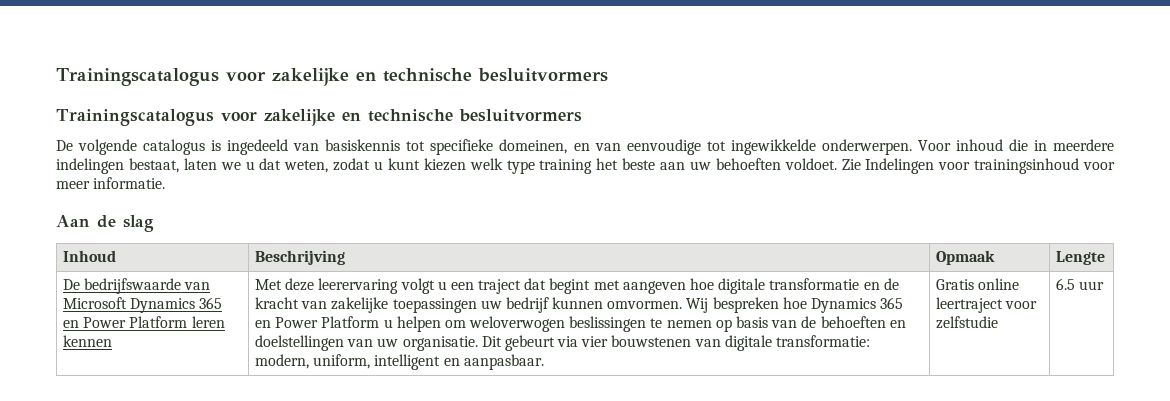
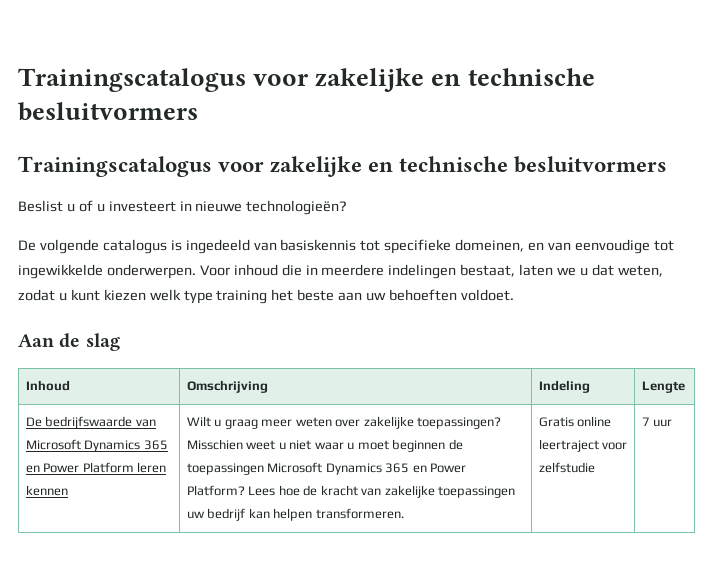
(582, 115) none -> [18,200,348,215] // Beslist u of u investeert in nieuwe technologieën?
[841,158,1115,174] [56,177,166,189] Zie Indelingen voor trainingsinhoud voor meer informatie. -> (514, 295) none
[254,250,345,265] [935,250,995,265] Beschrijving | Opmaak -> [186,380,268,393] [538,380,590,393] Omschrijving | Indeling
[254,278,880,294] Met deze leerervaring volgt u een traject dat begint met aangeven hoe digitale transformatie en -> [186,416,502,429] [186,439,463,452] [186,462,467,475] [186,485,300,496] Wilt u graag meer weten over zakelijke toepassingen? Misschien weet u niet waar u moet beginnen de toepassingen Microsoft Dynamics 365 en Power Platform? Lees hoe
[552,297,904,313] [254,316,906,332] [254,335,870,351] [254,354,544,370] kunnen omvormen. Wij bespreken hoe Dynamics 365 en Power Platform u helpen om weloverwogen beslissingen te nemen op basis van de behoeften en doelstellingen van uw organisatie. Dit gebeurt via vier bouwstenen van digitale transformatie: modern, uniform, intelligent en aanpasbaar. -> [248,508,404,521] kan helpen transformeren.
[1055,278,1075,290] 6.5 -> [641,417,650,426] 7

